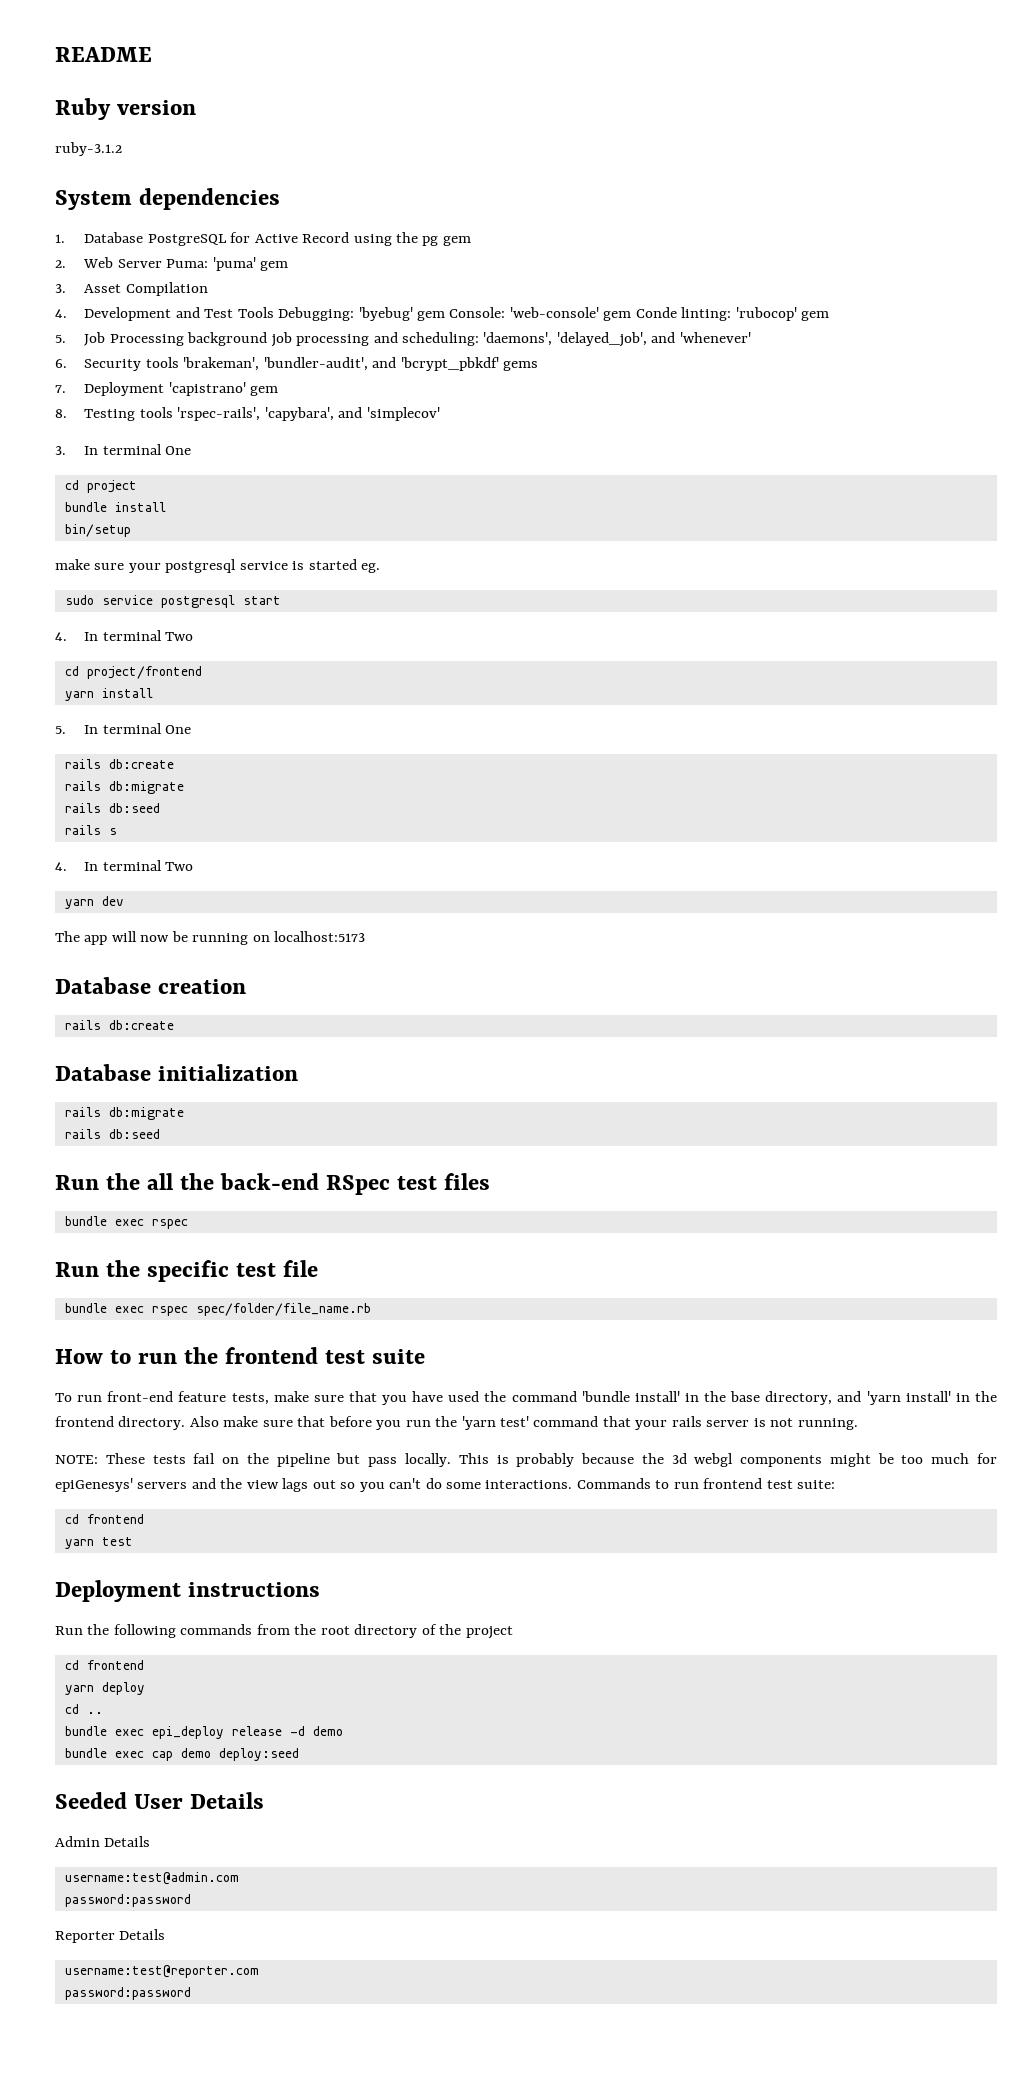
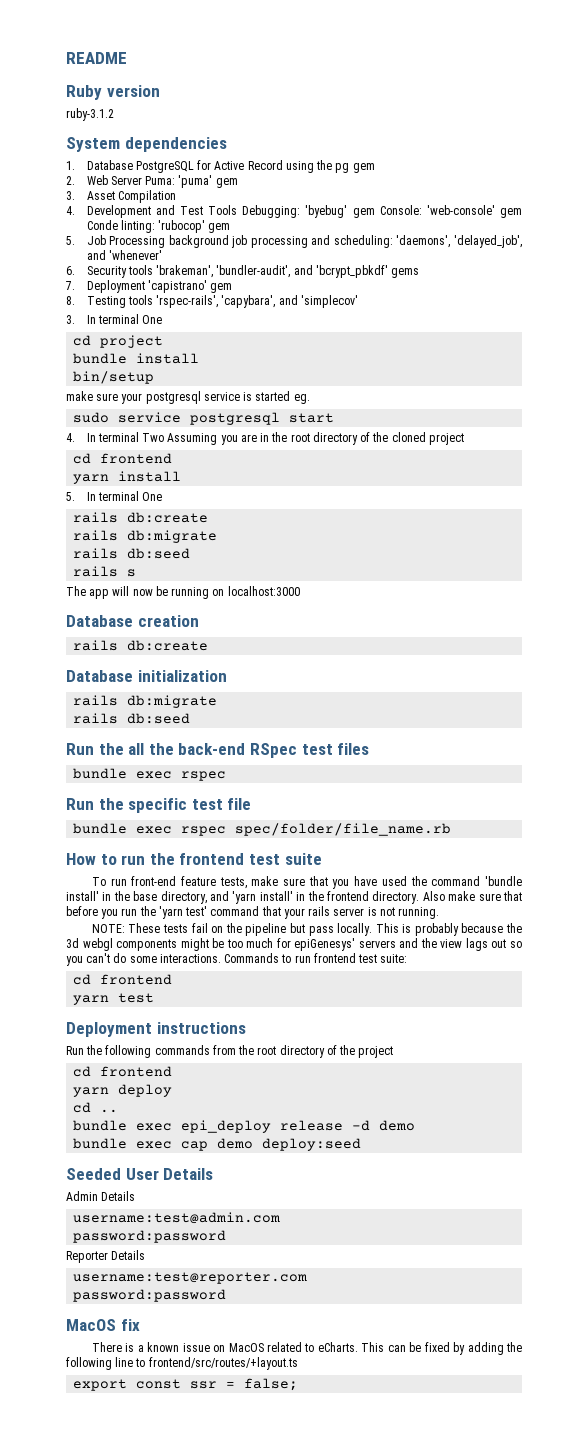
[64,666,202,679] // cd project/frontend -> [167,432,464,445] [73,453,173,464] Assuming you are in the root directory of the cloned project // cd frontend
[55,860,194,871] [64,896,124,909] // 4. In terminal Two // yarn dev -> (137, 573) none
[274,931,366,942] localhost:5173 -> [227,586,300,596] localhost:3000
(191, 1993) none -> [66,1319,140,1331] [91,1342,522,1355] [66,1357,298,1370] [73,1378,299,1391] // MacOS fix // There is a known issue on MacOS related to eCharts. This can be fixed by adding the following line to frontend/src/routes/+layout.ts // export const ssr = false;

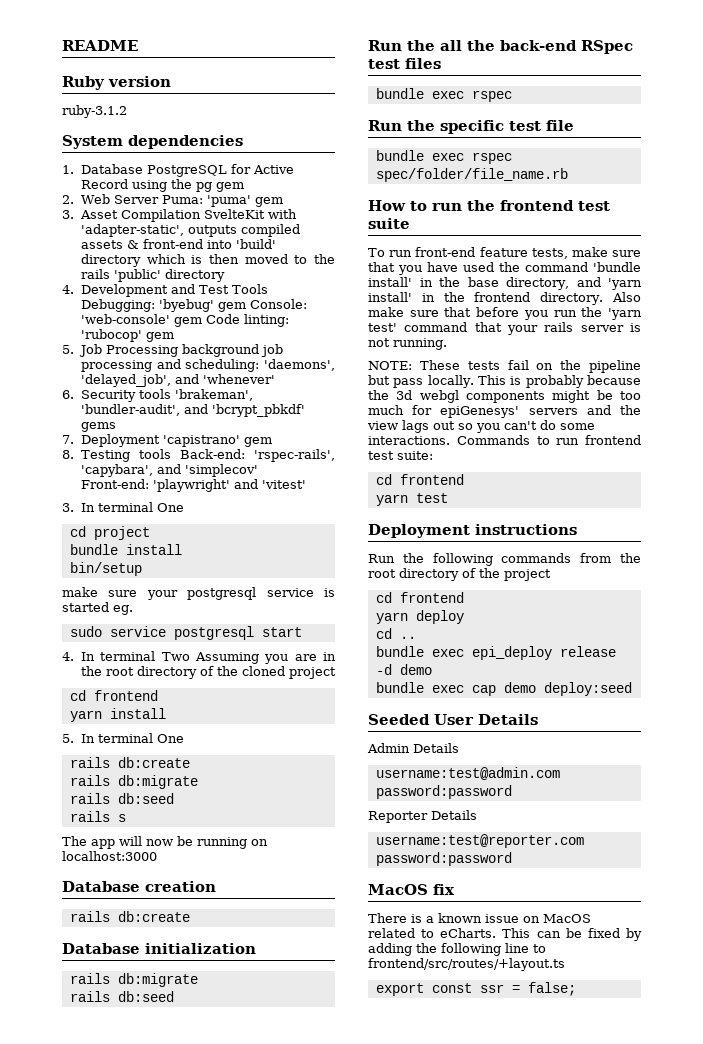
(176, 196) none -> [203,209,297,219] [80,224,300,237] [80,239,276,249] [80,254,335,267] [80,269,225,282] SvelteKit with 'adapter-static', outputs compiled assets & front-end into 'build' directory which is then moved to the rails 'public' directory
[86,220,118,230] Conde -> [205,314,240,324] Code
(153, 300) none -> [179,449,245,459] Back-end:
(358, 301) none -> [80,479,306,492] // Front-end: 'playwright' and 'vitest'

